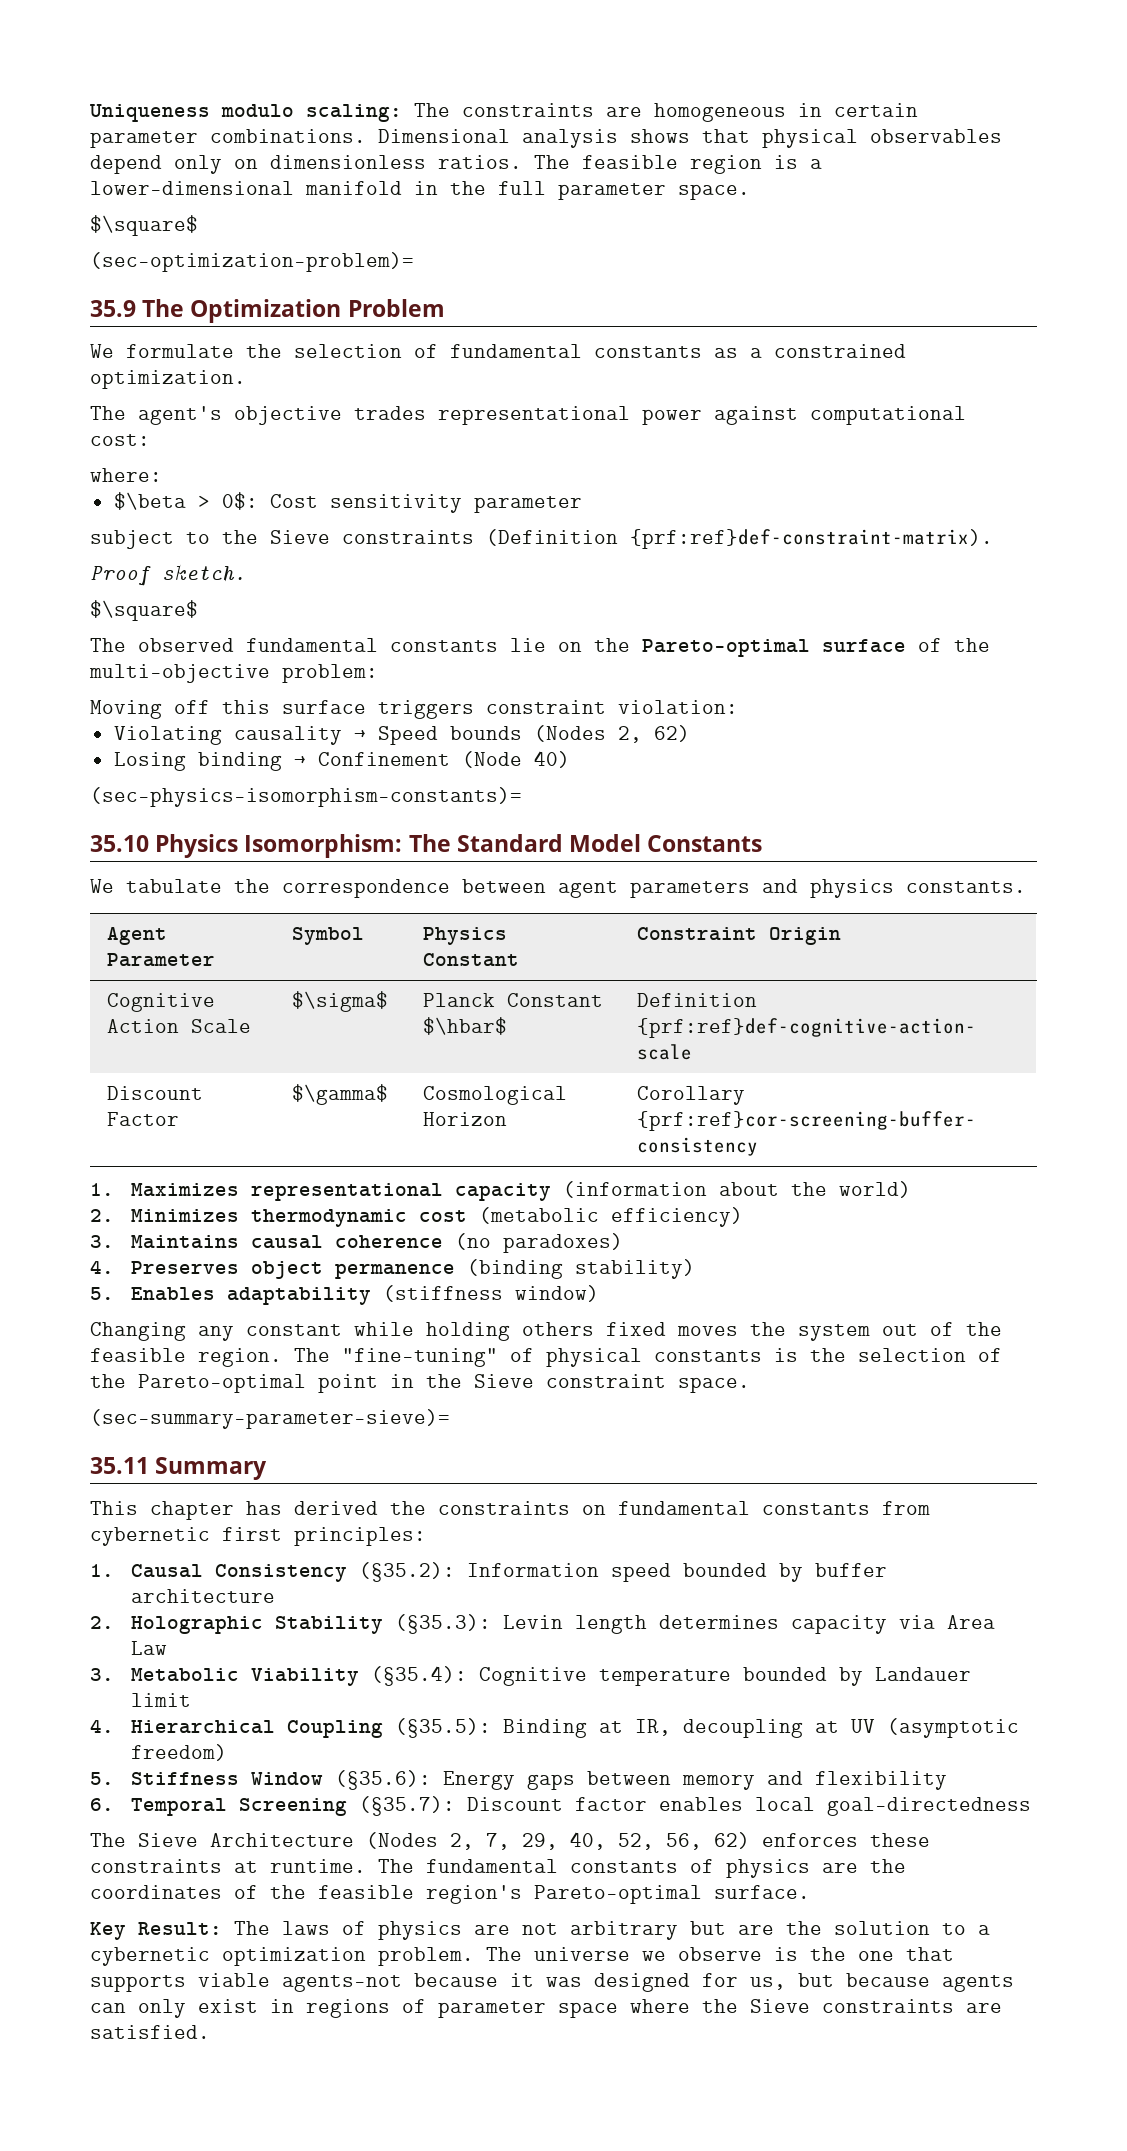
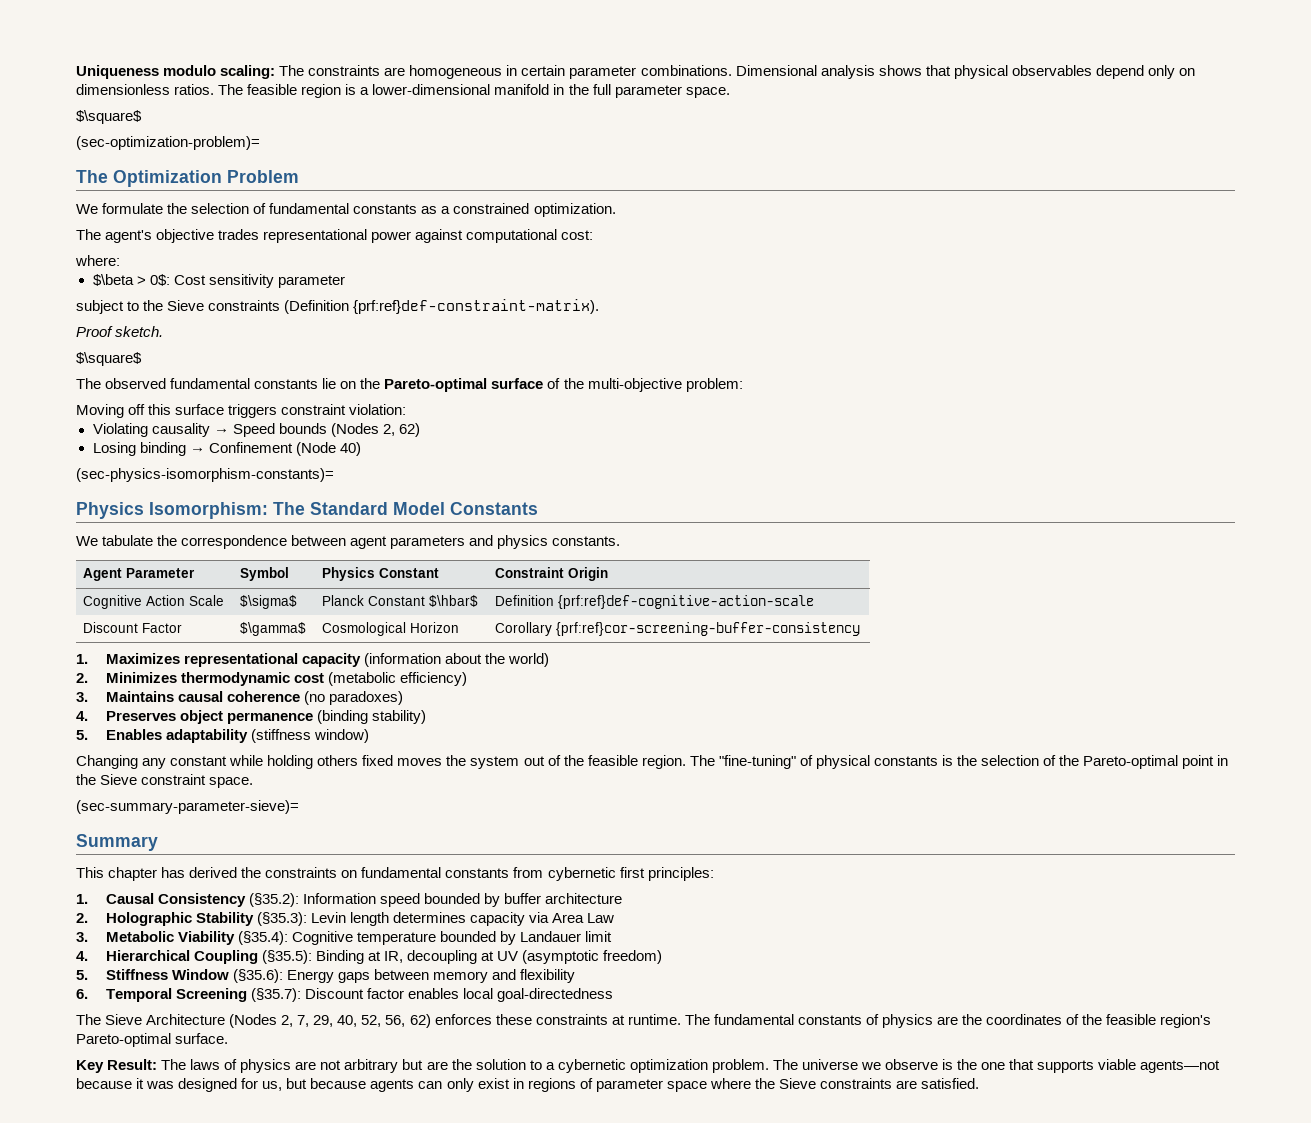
[90,300,136,317] 35.9 -> (260, 143) none
[90,835,149,852] 35.10 -> (334, 475) none
[90,1457,149,1474] 35.11 -> (299, 807) none

